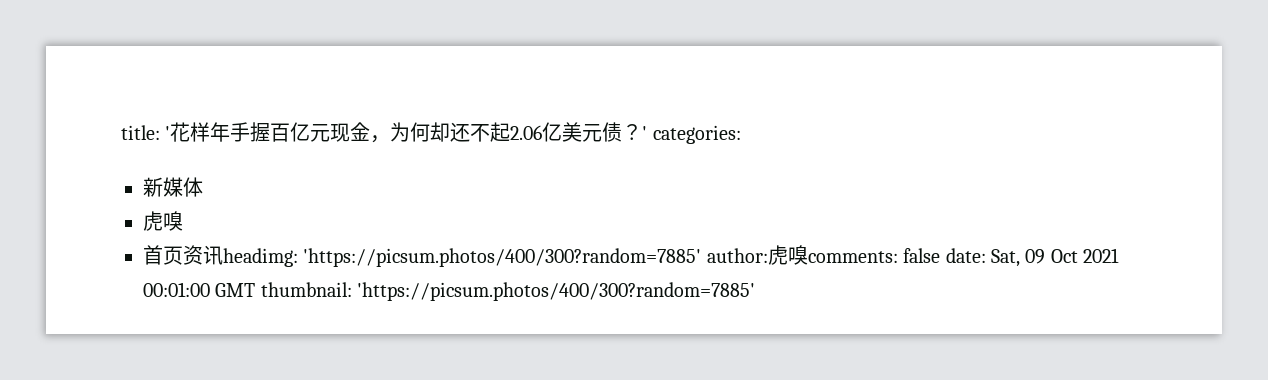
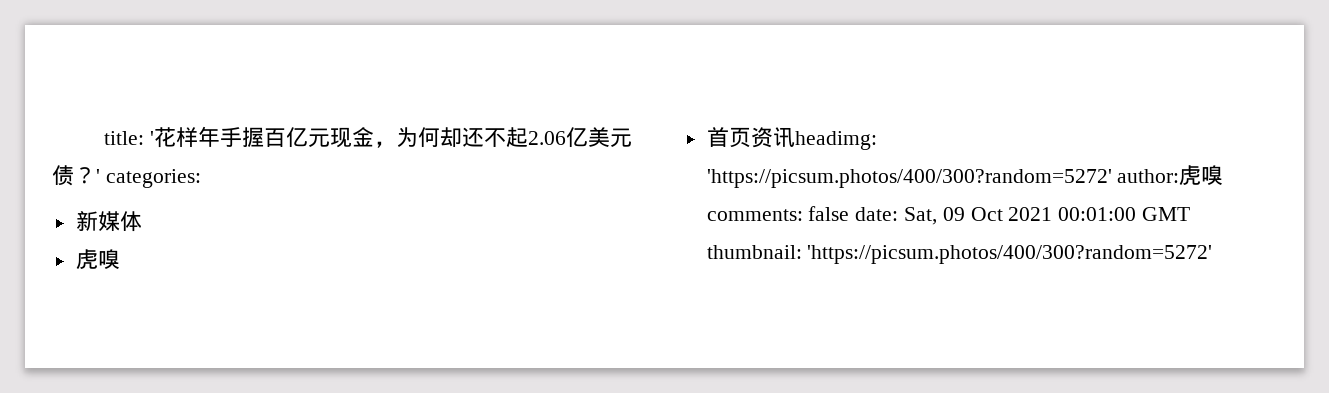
[303,248,702,267] 'https://picsum.photos/400/300?random=7885' -> [706,169,1112,188] 'https://picsum.photos/400/300?random=5272'
[357,282,756,301] 'https://picsum.photos/400/300?random=7885' -> [807,245,1213,264] 'https://picsum.photos/400/300?random=5272'

